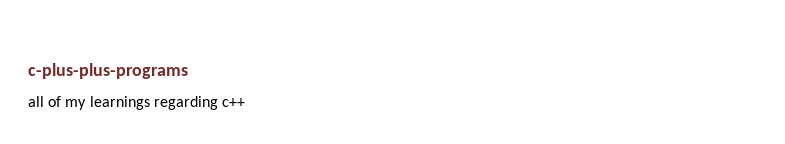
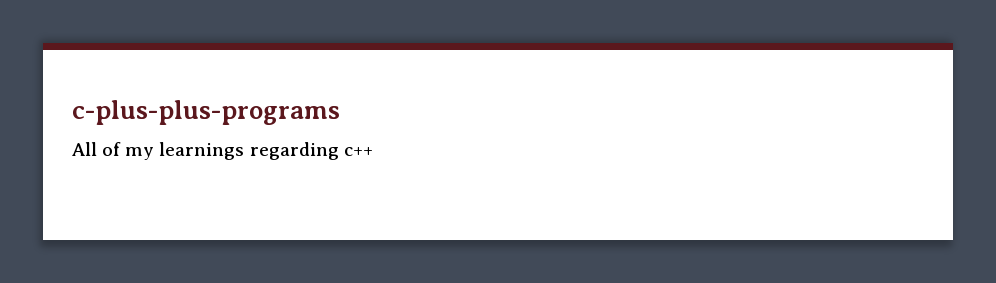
[28,96,44,107] all -> [72,142,97,156] All

